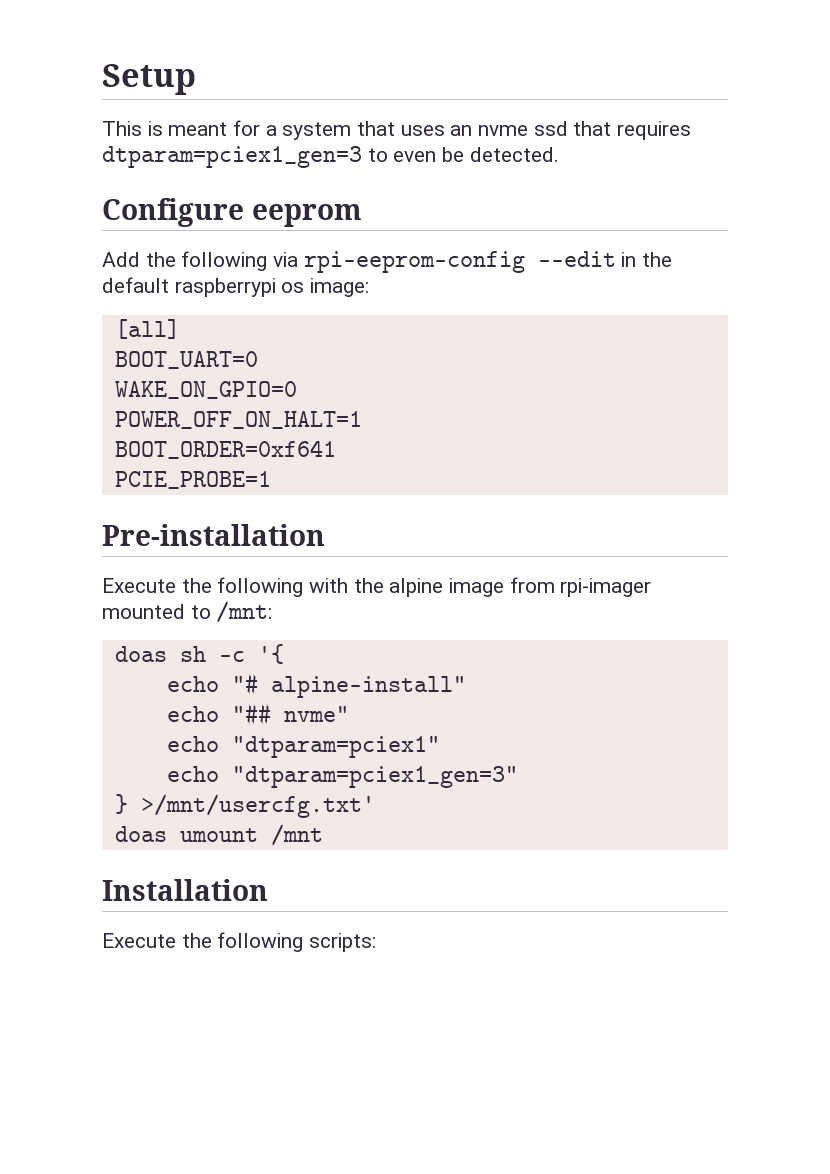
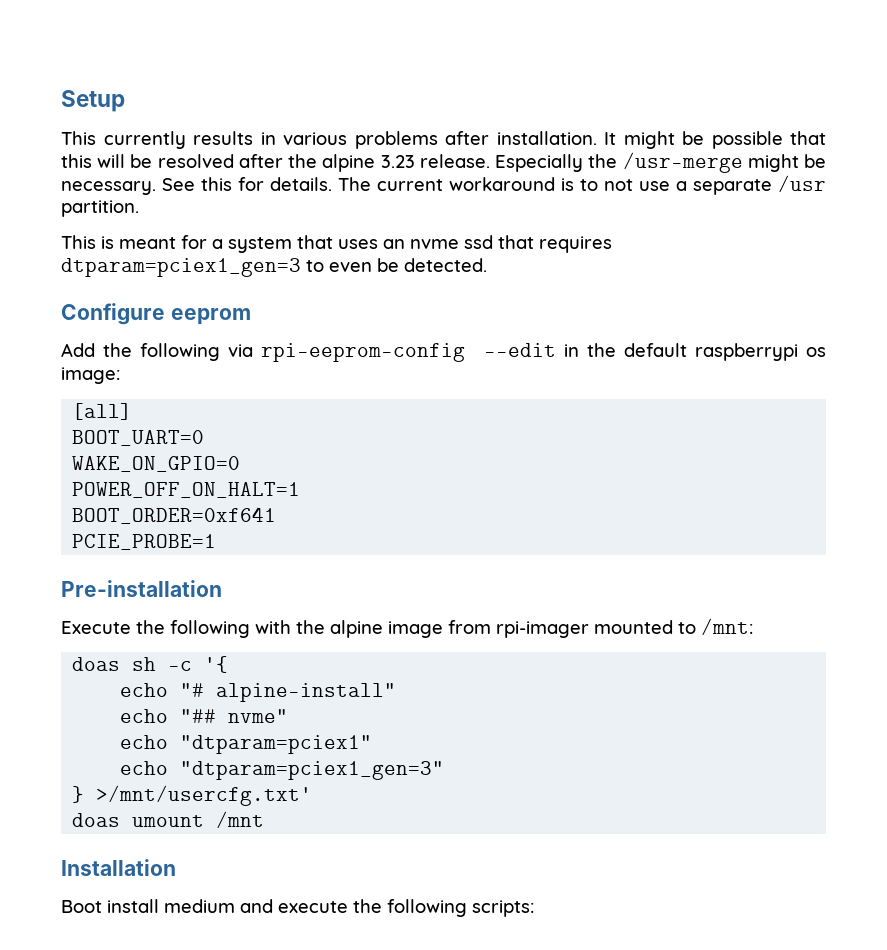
(196, 79) none -> [61,131,826,149] [61,152,827,173] [61,175,826,195] [61,200,139,217] // This currently results in various problems after installation. It might be possible that this will be resolved after the alpine 3.23 release. Especially the /usr-merge might be necessary. See this for details. The current workaround is to not use a separate /usr partition.
[102,933,176,948] Execute -> [61,899,348,913] Boot install medium and execute

